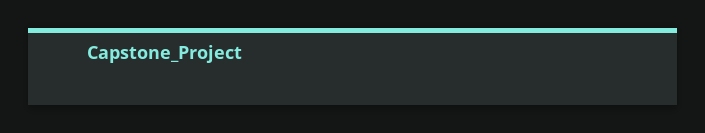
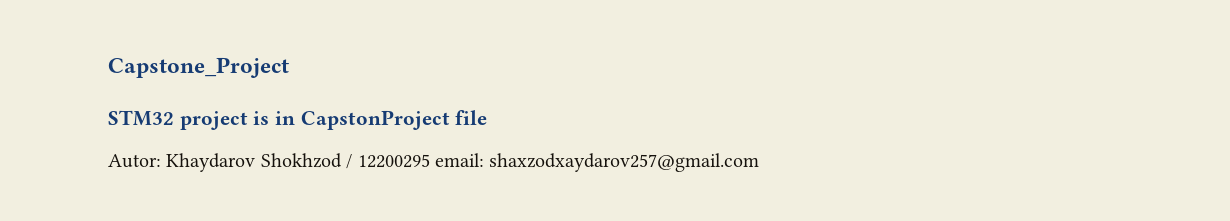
(242, 54) none -> [108,110,488,130] [108,153,760,172] // STM32 project is in CapstonProject file // Autor: Khaydarov Shokhzod / 12200295 email: shaxzodxaydarov257@gmail.com

